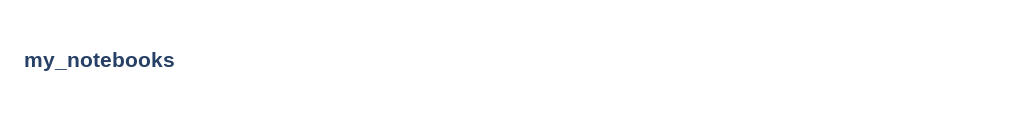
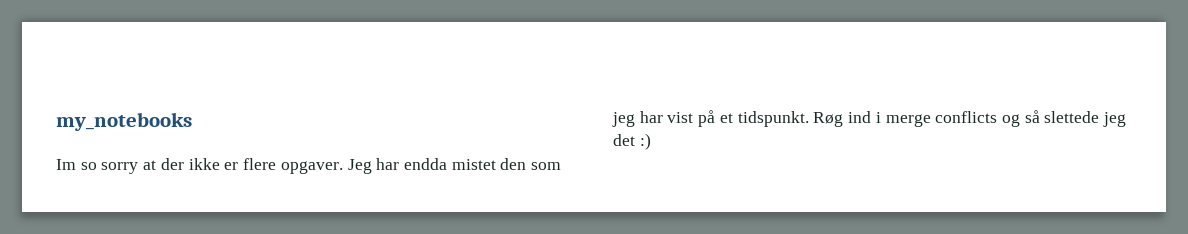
(175, 61) none -> [56,158,562,174] [612,110,1127,127] [613,133,651,150] // Im so sorry at der ikke er flere opgaver. Jeg har endda mistet den som jeg har vist på et tidspunkt. Røg ind i merge conflicts og så slettede jeg det :)

